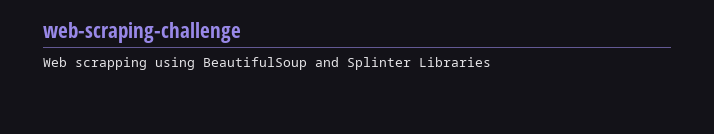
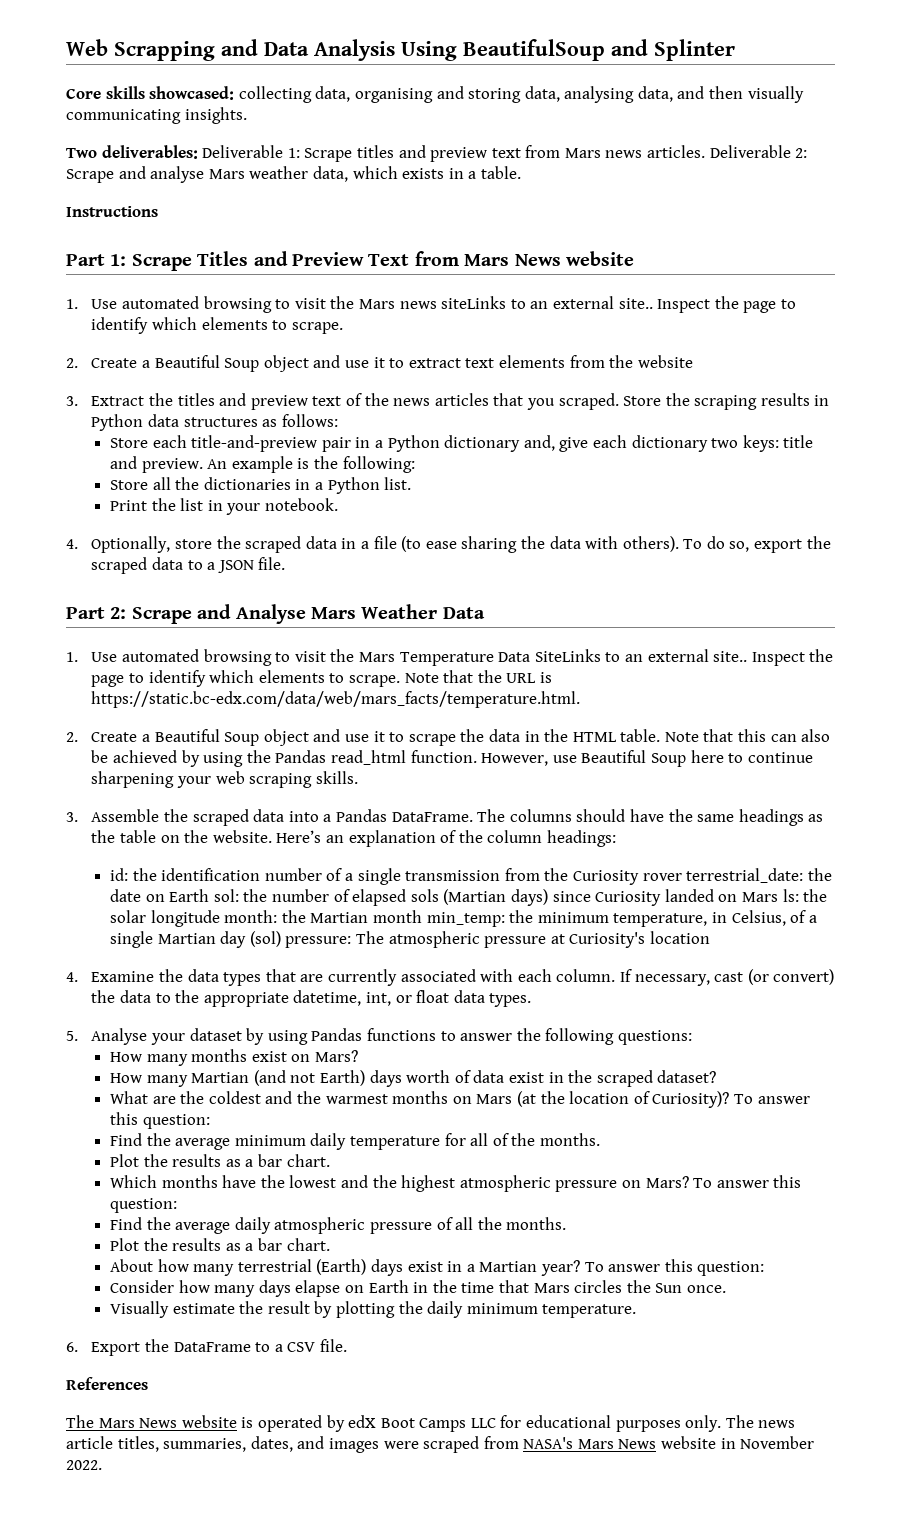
[43,22,241,43] [43,57,491,70] web-scraping-challenge // Web scrapping using BeautifulSoup and Splinter Libraries -> [66,39,735,61] [66,86,804,103] [66,107,247,124] [66,145,808,162] [66,166,521,183] [66,206,158,217] [66,251,634,271] [66,296,796,313] [91,317,343,334] [66,355,693,372] [66,393,830,410] [91,414,338,431] [110,435,814,452] [110,456,415,473] [110,477,412,494] [110,498,339,515] [66,536,831,553] [91,557,286,574] [66,604,485,624] [66,649,834,666] [91,670,552,687] [91,691,581,708] [66,729,831,746] [91,750,813,767] [91,771,358,788] [66,809,824,826] [91,830,616,847] [110,868,832,885] [110,889,828,906] [110,910,817,927] [110,931,711,948] [66,969,835,986] [91,990,532,1007] [66,1028,692,1045] [110,1049,359,1066] [110,1070,717,1087] [110,1091,810,1108] [110,1112,210,1129] [110,1133,601,1150] [110,1154,330,1167] [110,1175,802,1192] [110,1198,178,1213] [110,1217,567,1234] [110,1238,330,1251] [110,1259,765,1276] [110,1280,726,1297] [110,1301,637,1318] [66,1339,347,1356] [66,1377,148,1390] [66,1415,796,1432] [66,1436,815,1453] [66,1460,102,1470] Web Scrapping and Data Analysis Using BeautifulSoup and Splinter // Core skills showcased: collecting data, organising and storing data, analysing data, and then visually communicating insights. // Two deliverables: Deliverable 1: Scrape titles and preview text from Mars news articles. Deliverable 2: Scrape and analyse Mars weather data, which exists in a table. // Instructions // Part 1: Scrape Titles and Preview Text from Mars News website // 1. Use automated browsing to visit the Mars news siteLinks to an external site.. Inspect the page to identify which elements to scrape. // 2. Create a Beautiful Soup object and use it to extract text elements from the website // 3. Extract the titles and preview text of the news articles that you scraped. Store the scraping results in Python data structures as follows: // Store each title-and-preview pair in a Python dictionary and, give each dictionary two keys: title and preview. An example is the following: // Store all the dictionaries in a Python list. // Print the list in your notebook. // 4. Optionally, store the scraped data in a file (to ease sharing the data with others). To do so, export the scraped data to a JSON file. // Part 2: Scrape and Analyse Mars Weather Data // 1. Use automated browsing to visit the Mars Temperature Data SiteLinks to an external site.. Inspect the page to identify which elements to scrape. Note that the URL is https://static.bc-edx.com/data/web/mars_facts/temperature.html. // 2. Create a Beautiful Soup object and use it to scrape the data in the HTML table. Note that this can also be achieved by using the Pandas read_html function. However, use Beautiful Soup here to continue sharpening your web scraping skills. // 3. Assemble the scraped data into a Pandas DataFrame. The columns should have the same headings as the table on the website. Here’s an explanation of the column headings: // id: the identification number of a single transmission from the Curiosity rover terrestrial_date: the date on Earth sol: the number of elapsed sols (Martian days) since Curiosity landed on Mars ls: the solar longitude month: the Martian month min_temp: the minimum temperature, in Celsius, of a single Martian day (sol) pressure: The atmospheric pressure at Curiosity's location // 4. Examine the data types that are currently associated with each column. If necessary, cast (or convert) the data to the appropriate datetime, int, or float data types. // 5. Analyse your dataset by using Pandas functions to answer the following questions: // How many months exist on Mars? // How many Martian (and not Earth) days worth of data exist in the scraped dataset? // What are the coldest and the warmest months on Mars (at the location of Curiosity)? To answer this question: // Find the average minimum daily temperature for all of the months. // Plot the results as a bar chart. // Which months have the lowest and the highest atmospheric pressure on Mars? To answer this question: // Find the average daily atmospheric pressure of all the months. // Plot the results as a bar chart. // About how many terrestrial (Earth) days exist in a Martian year? To answer this question: // Consider how many days elapse on Earth in the time that Mars circles the Sun once. // Visually estimate the result by plotting the daily minimum temperature. // 6. Export the DataFrame to a CSV file. // References // The Mars News website is operated by edX Boot Camps LLC for educational purposes only. The news article titles, summaries, dates, and images were scraped from NASA's Mars News website in November 2022.

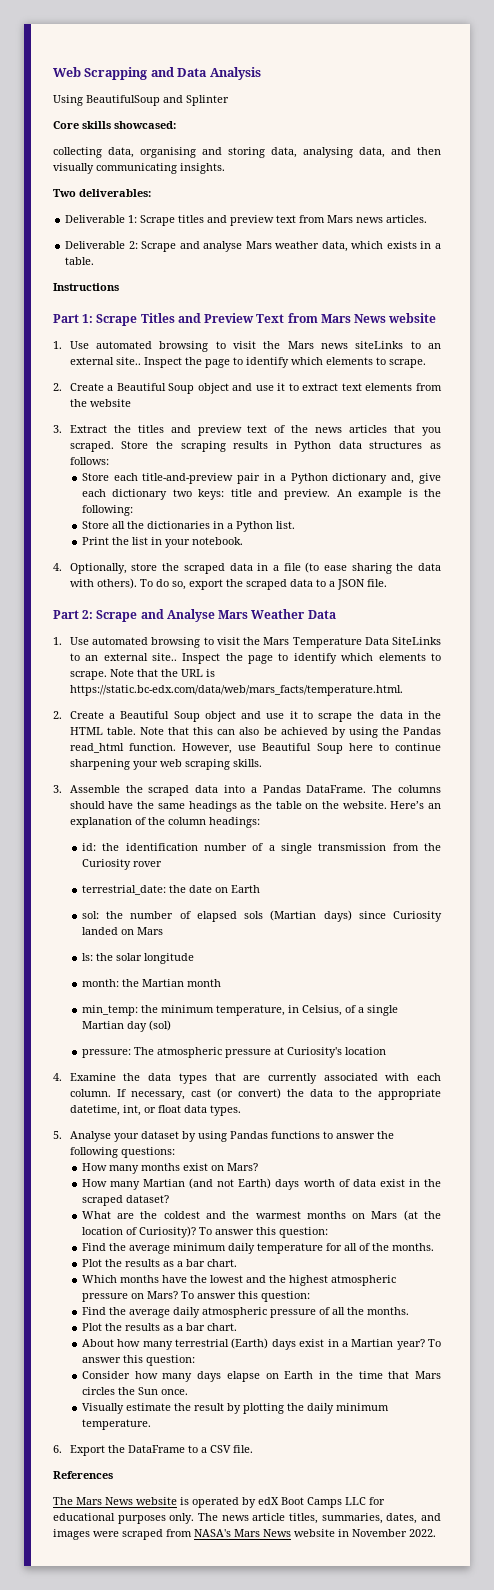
(395, 50) none -> (261, 73) //
(235, 93) none -> (176, 125) //
(198, 152) none -> (151, 193) //
(706, 151) none -> (428, 219) //
(682, 877) none -> (162, 864) //
(210, 895) none -> (260, 889) //
(778, 897) none -> (163, 931) //
(220, 918) none -> (194, 958) //
(423, 916) none -> (221, 983) //
(281, 939) none -> (171, 1025) //

